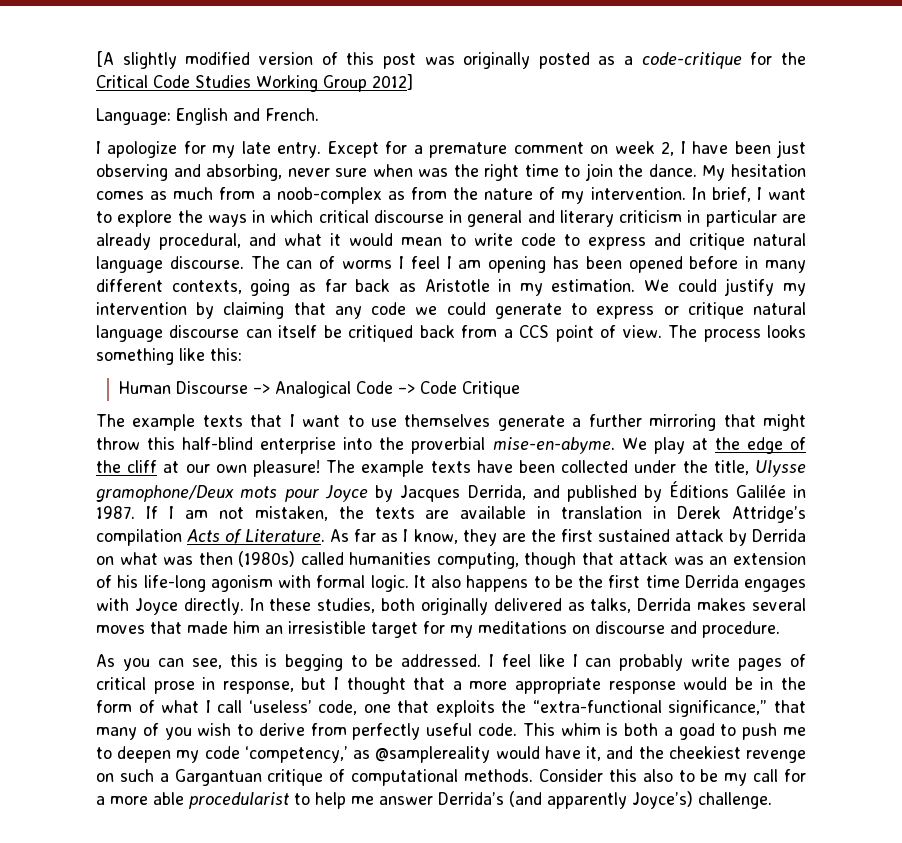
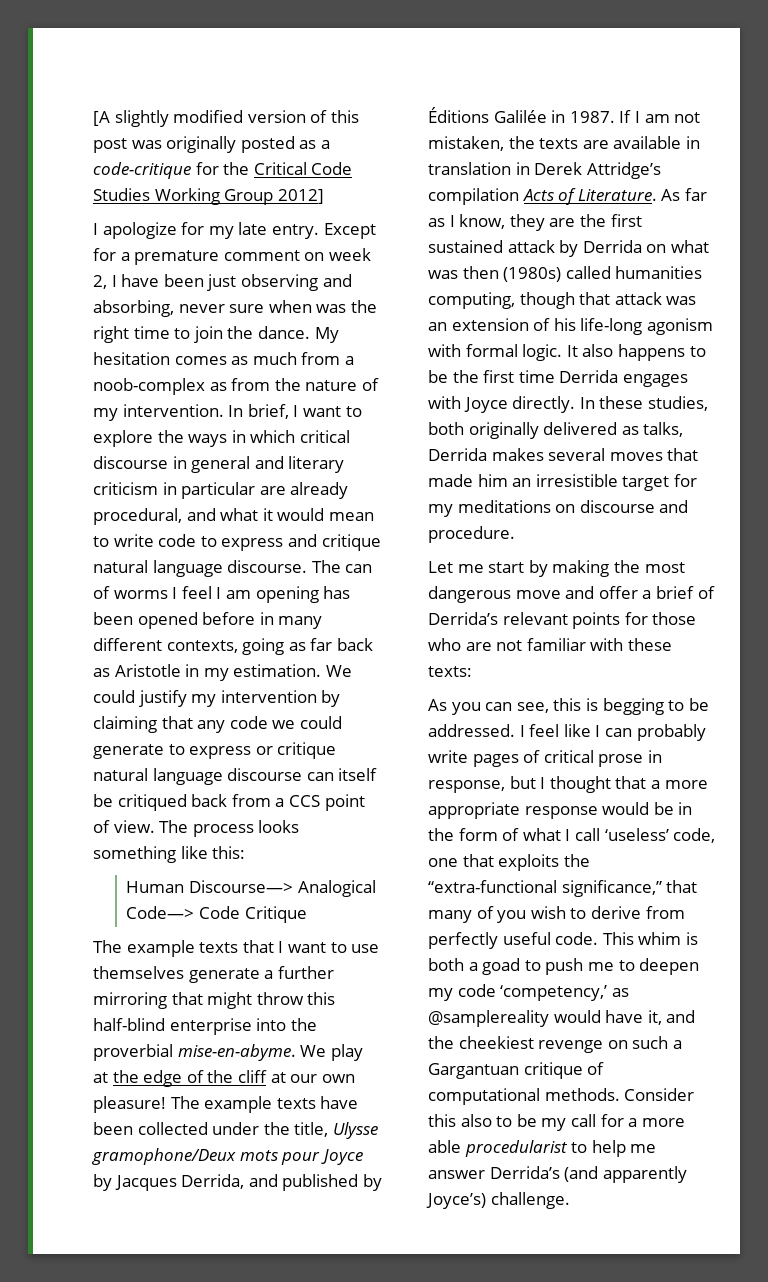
[96,108,319,125] // Language: English and French. -> (324, 196) none
[175,381,415,398] Discourse –> Analogical Code –> -> [189,880,376,897] [126,906,195,919] Discourse—> Analogical Code—>
(780, 629) none -> [428,560,685,577] [428,586,715,603] [428,612,697,629] [428,638,672,651] [428,666,472,677] // Let me start by making the most dangerous move and offer a brief of Derrida’s relevant points for those who are not familiar with these texts:

